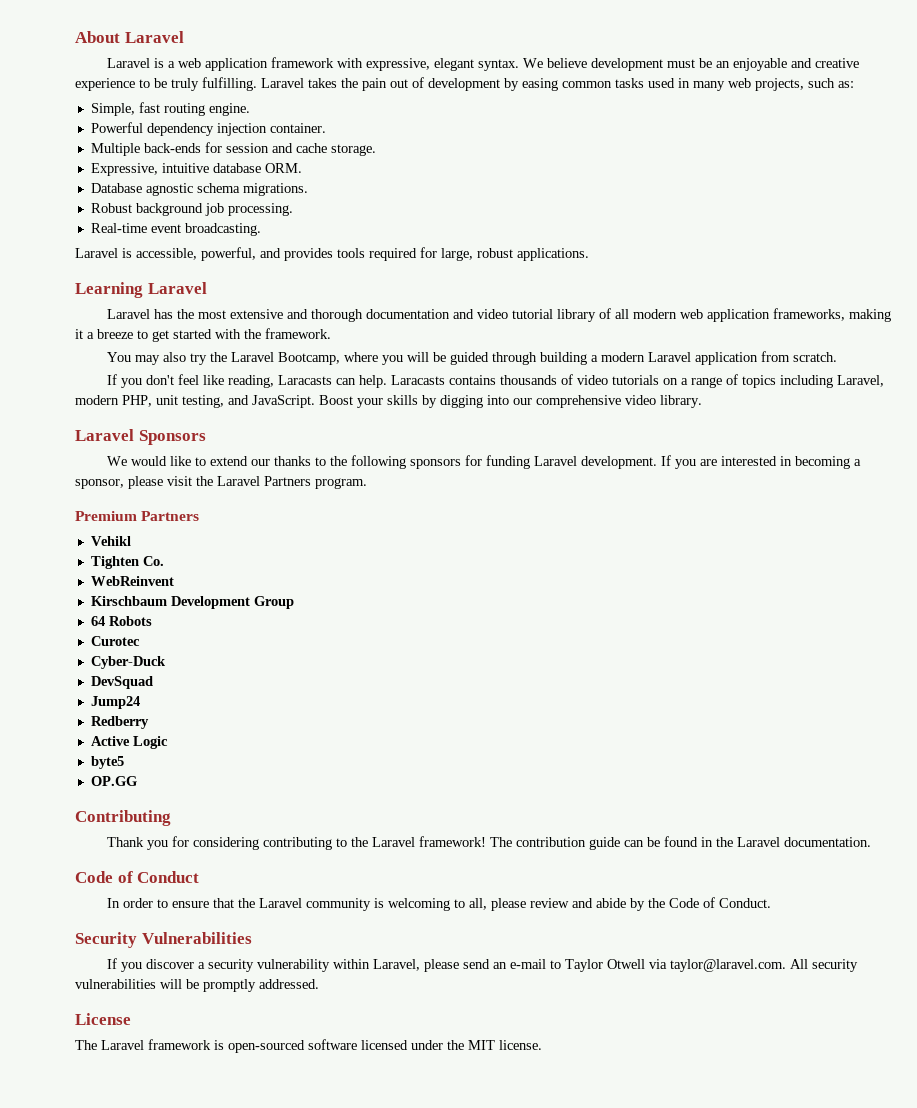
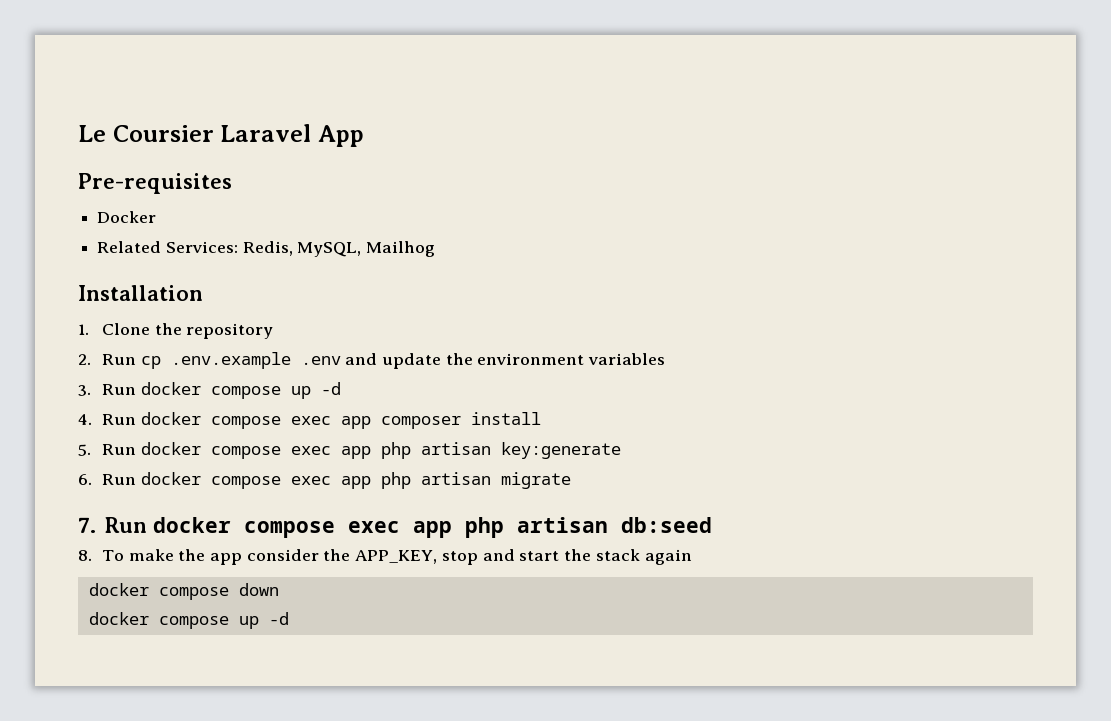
[75,31,184,43] [107,57,860,71] [75,77,854,91] [90,102,250,116] [90,122,326,136] [90,142,376,156] [90,163,302,176] [90,183,308,196] [90,203,293,216] [90,223,261,236] [75,247,589,261] [75,282,207,298] [107,308,892,322] [75,328,331,342] [107,351,838,365] [107,374,885,388] [75,395,702,408] [75,429,206,445] [107,455,862,469] [75,476,367,489] [75,511,200,521] [90,536,131,546] [90,556,164,569] [90,576,174,586] [90,596,294,609] [90,616,152,626] [90,636,140,646] [90,656,166,669] [90,676,153,689] [90,696,140,709] [90,716,149,729] [90,736,168,749] [90,756,124,769] [90,776,137,786] [75,810,171,826] [107,836,872,850] [75,871,200,883] [107,897,772,911] [75,932,252,948] [107,958,859,972] [75,979,319,992] [75,1013,131,1025] [75,1039,542,1053] About Laravel // Laravel is a web application framework with expressive, elegant syntax. We believe development must be an enjoyable and creative experience to be truly fulfilling. Laravel takes the pain out of development by easing common tasks used in many web projects, such as: // Simple, fast routing engine. // Powerful dependency injection container. // Multiple back-ends for session and cache storage. // Expressive, intuitive database ORM. // Database agnostic schema migrations. // Robust background job processing. // Real-time event broadcasting. // Laravel is accessible, powerful, and provides tools required for large, robust applications. // Learning Laravel // Laravel has the most extensive and thorough documentation and video tutorial library of all modern web application frameworks, making it a breeze to get started with the framework. // You may also try the Laravel Bootcamp, where you will be guided through building a modern Laravel application from scratch. // If you don't feel like reading, Laracasts can help. Laracasts contains thousands of video tutorials on a range of topics including Laravel, modern PHP, unit testing, and JavaScript. Boost your skills by digging into our comprehensive video library. // Laravel Sponsors // We would like to extend our thanks to the following sponsors for funding Laravel development. If you are interested in becoming a sponsor, please visit the Laravel Partners program. // Premium Partners // Vehikl // Tighten Co. // WebReinvent // Kirschbaum Development Group // 64 Robots // Curotec // Cyber-Duck // DevSquad // Jump24 // Redberry // Active Logic // byte5 // OP.GG // Contributing // Thank you for considering contributing to the Laravel framework! The contribution guide can be found in the Laravel documentation. // Code of Conduct // In order to ensure that the Laravel community is welcoming to all, please review and abide by the Code of Conduct. // Security Vulnerabilities // If you discover a security vulnerability within Laravel, please send an e-mail to Taylor Otwell via taylor@laravel.com. All security vulnerabilities will be promptly addressed. // License // The Laravel framework is open-sourced software licensed under the MIT license. -> [78,124,364,147] [78,173,232,194] [97,211,157,223] [97,241,436,257] [78,285,203,301] [78,323,274,339] [78,352,666,369] [78,382,341,399] [78,412,541,429] [78,442,621,459] [78,472,571,489] [78,517,712,538] [78,549,692,565] [88,583,279,600] [88,612,289,629] Le Coursier Laravel App // Pre-requisites // Docker // Related Services: Redis, MySQL, Mailhog // Installation // 1. Clone the repository // 2. Run cp .env.example .env and update the environment variables // 3. Run docker compose up -d // 4. Run docker compose exec app composer install // 5. Run docker compose exec app php artisan key:generate // 6. Run docker compose exec app php artisan migrate // 7. Run docker compose exec app php artisan db:seed // 8. To make the app consider the APP_KEY, stop and start the stack again // docker compose down // docker compose up -d

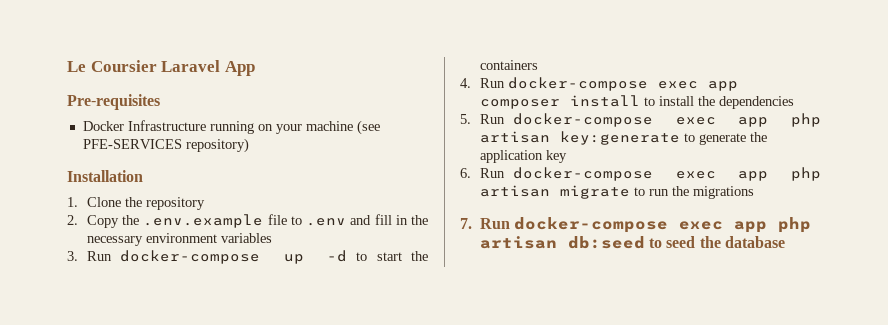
[97,241,436,257] // Related Services: Redis, MySQL, Mailhog -> [127,120,380,135] [82,138,249,153] Infrastructure running on your machine (see PFE-SERVICES repository)
[101,352,473,369] Run cp .env.example .env and update the -> [86,214,428,228] [86,236,143,246] Copy the .env.example file to .env and fill in the necessary
[140,382,341,399] docker compose up -d -> [120,250,428,264] [479,60,538,70] docker-compose up -d to start the containers
[140,412,281,429] docker compose -> [507,77,648,91] docker-compose
(541, 418) none -> [643,96,794,109] to install the dependencies
[140,442,281,459] docker compose -> [512,113,653,127] docker-compose
(621, 450) none -> [683,132,767,145] [479,150,567,163] to generate the application key
[140,472,281,489] docker compose -> [512,167,653,181] docker-compose
(571, 480) none -> [633,186,754,199] to run the migrations
[152,517,335,538] docker compose -> [514,217,669,233] docker-compose
[78,549,692,565] [88,583,279,600] [88,612,289,629] // 8. To make the app consider the APP_KEY, stop and start the stack again // docker compose down // docker compose up -d -> [649,236,786,248] to seed the database

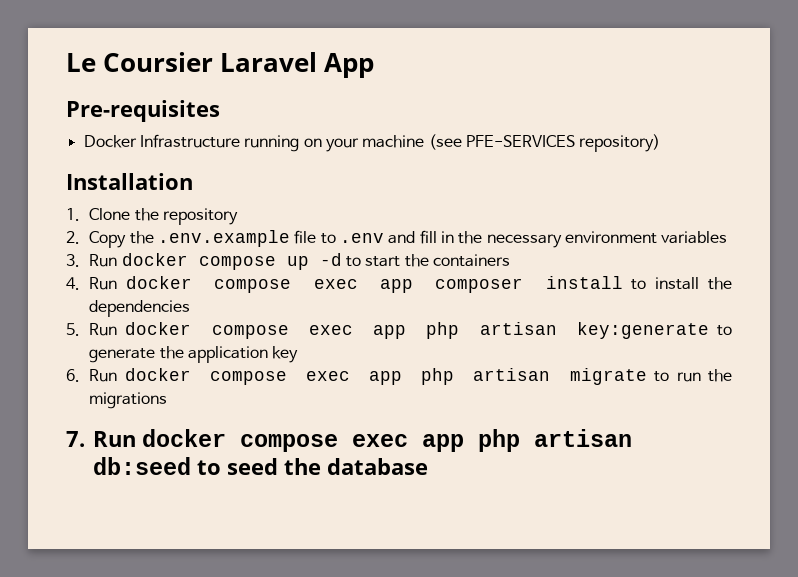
[120,250,261,264] docker-compose -> [121,253,276,270] docker compose
[507,77,648,91] docker-compose -> [126,276,292,293] docker compose
[512,113,653,127] docker-compose -> [125,322,289,339] docker compose
[512,167,653,181] docker-compose -> [124,368,287,385] docker compose
[514,217,669,233] docker-compose -> [142,429,338,452] docker compose

